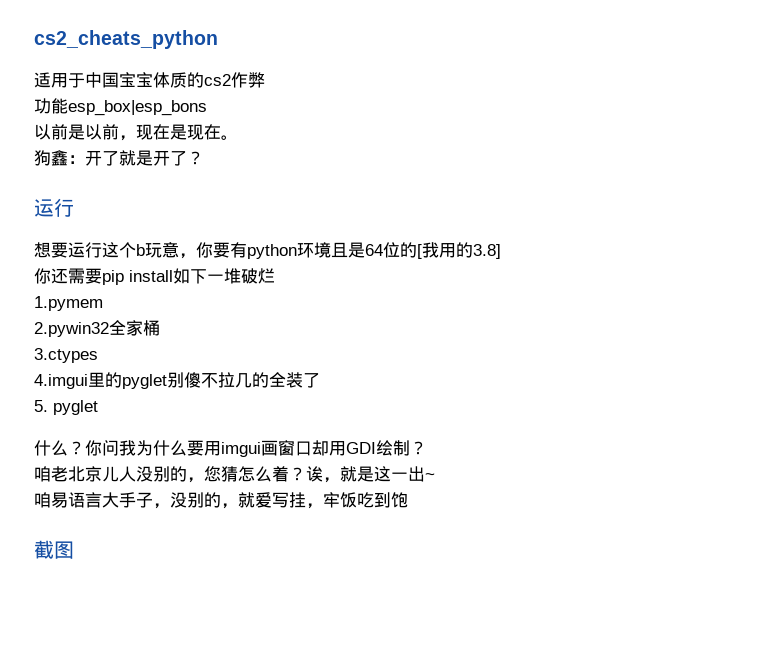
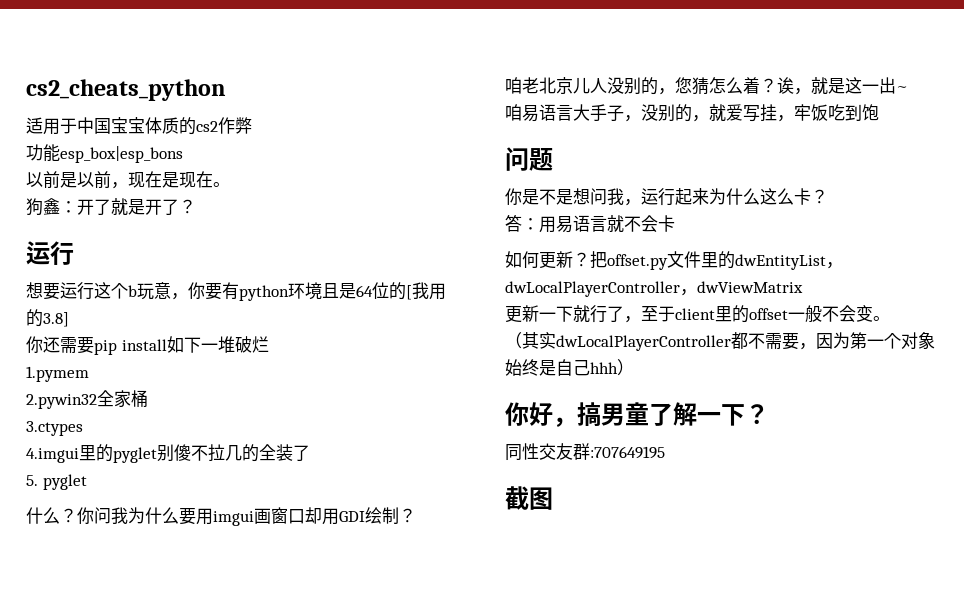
(408, 500) none -> [505,147,553,171] [505,188,828,206] [505,214,675,233] [505,251,843,270] [505,281,803,297] [505,305,890,323] [505,332,935,351] [505,359,634,376] [505,402,769,427] [505,443,665,461] // 问题 // 你是不是想问我，运行起来为什么这么卡？ // 答：用易语言就不会卡 // 如何更新？把offset.py文件里的dwEntityList，dwLocalPlayerController，dwViewMatrix // 更新一下就行了，至于client里的offset一般不会变。 // （其实dwLocalPlayerController都不需要，因为第一个对象始终是自己hhh） // 你好，搞男童了解一下？ // 同性交友群:707649195

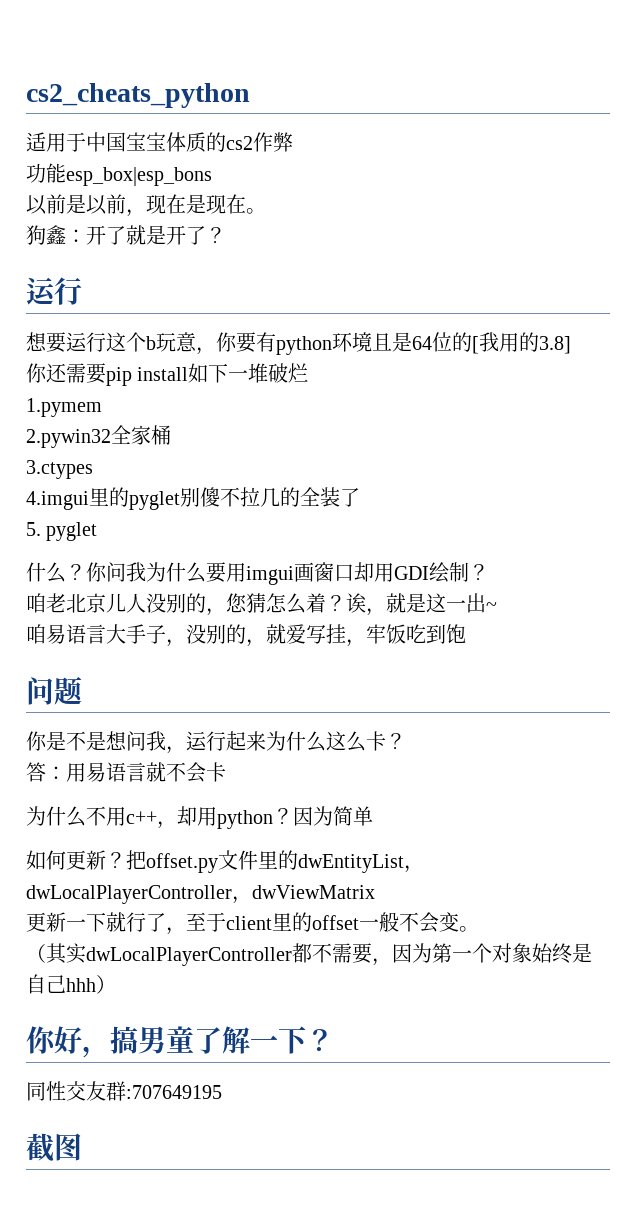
(675, 223) none -> [26,806,373,829] // 为什么不用c++，却用python？因为简单

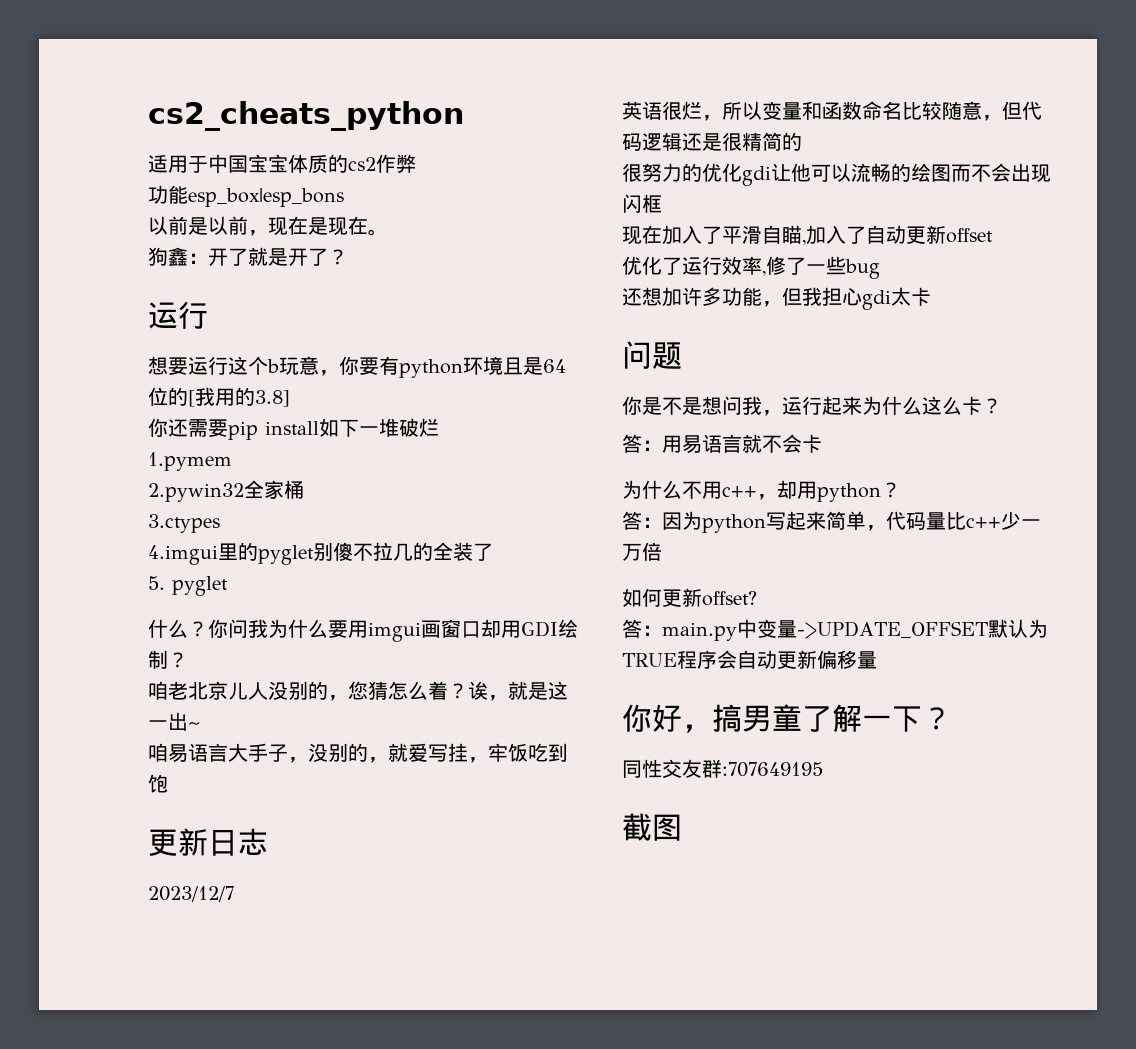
(466, 634) none -> [148,828,268,856] [148,886,234,902] [622,101,1042,121] [622,132,802,152] [622,163,1051,186] [622,194,662,213] [622,225,993,245] [622,256,880,279] [622,287,931,310] // 更新日志 // 2023/12/7 // 英语很烂，所以变量和函数命名比较随意，但代码逻辑还是很精简的 // 很努力的优化gdi让他可以流畅的绘图而不会出现闪框 // 现在加入了平滑自瞄,加入了自动更新offset // 优化了运行效率,修了一些bug // 还想加许多功能，但我担心gdi太卡
[293,806,373,826] [26,850,424,873] [26,885,375,904] [26,912,479,935] [26,943,592,966] [26,974,116,994] 因为简单 // 如何更新？把offset.py文件里的dwEntityList，dwLocalPlayerController，dwViewMatrix // 更新一下就行了，至于client里的offset一般不会变。 // （其实dwLocalPlayerController都不需要，因为第一个对象始终是自己hhh） -> [622,511,1041,533] [622,542,662,561] [622,588,757,607] [622,619,1048,641] [622,650,877,669] // 答：因为python写起来简单，代码量比c++少一万倍 // 如何更新offset? // 答：main.py中变量->UPDATE_OFFSET默认为TRUE程序会自动更新偏移量

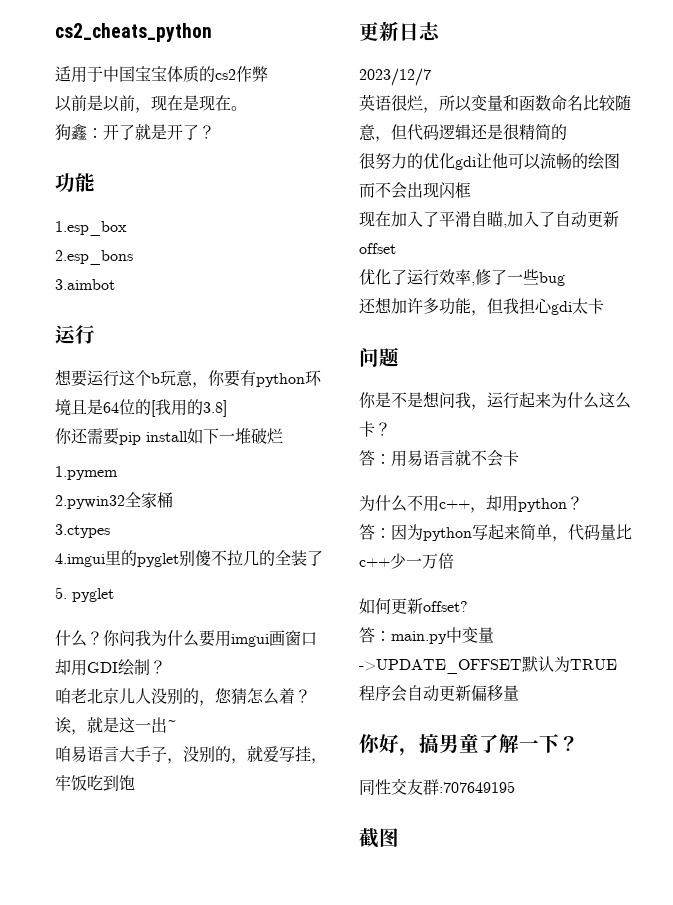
[148,185,344,207] // 功能esp_box|esp_bons -> (268, 74) none
(348, 257) none -> [55,173,95,192] [55,221,127,236] [55,250,133,265] [55,279,115,290] // 功能 // 1.esp_box // 2.esp_bons // 3.aimbot

